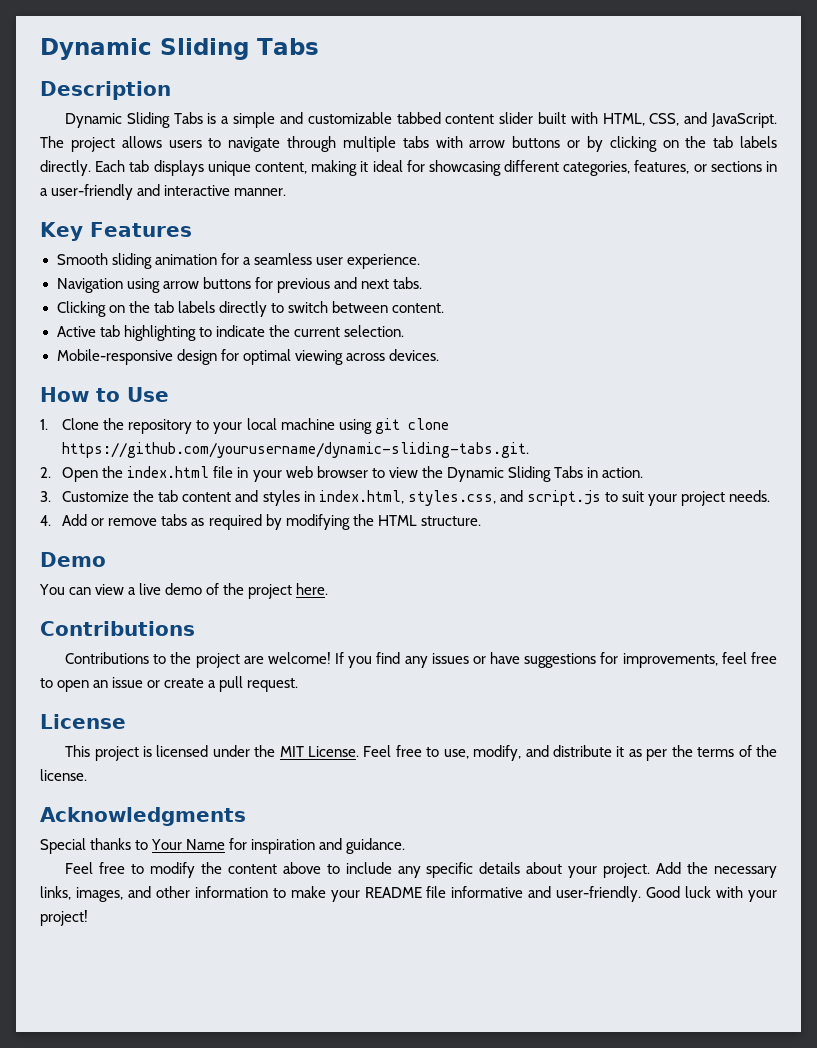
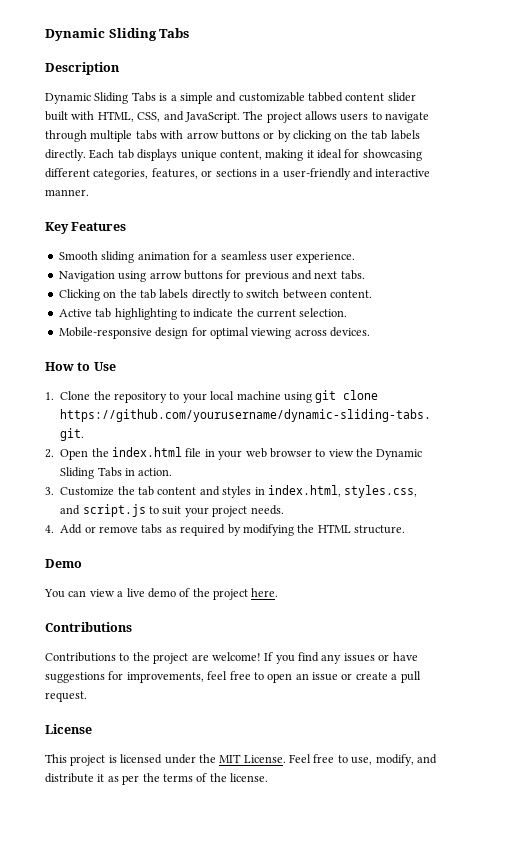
[40,807,246,826] [40,838,406,854] [65,862,778,878] [40,886,777,902] [40,910,88,926] // Acknowledgments // Special thanks to Your Name for inspiration and guidance. // Feel free to modify the content above to include any specific details about your project. Add the necessary links, images, and other information to make your README file informative and user-friendly. Good luck with your project! -> (268, 777) none

